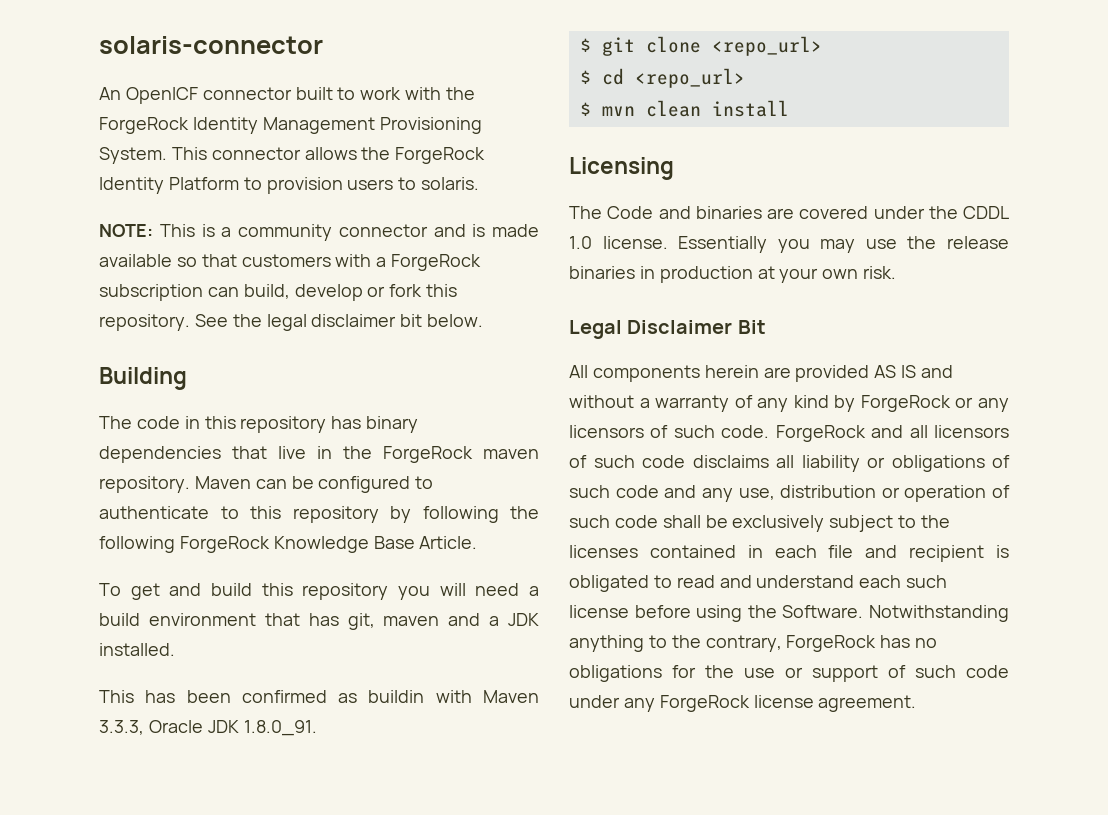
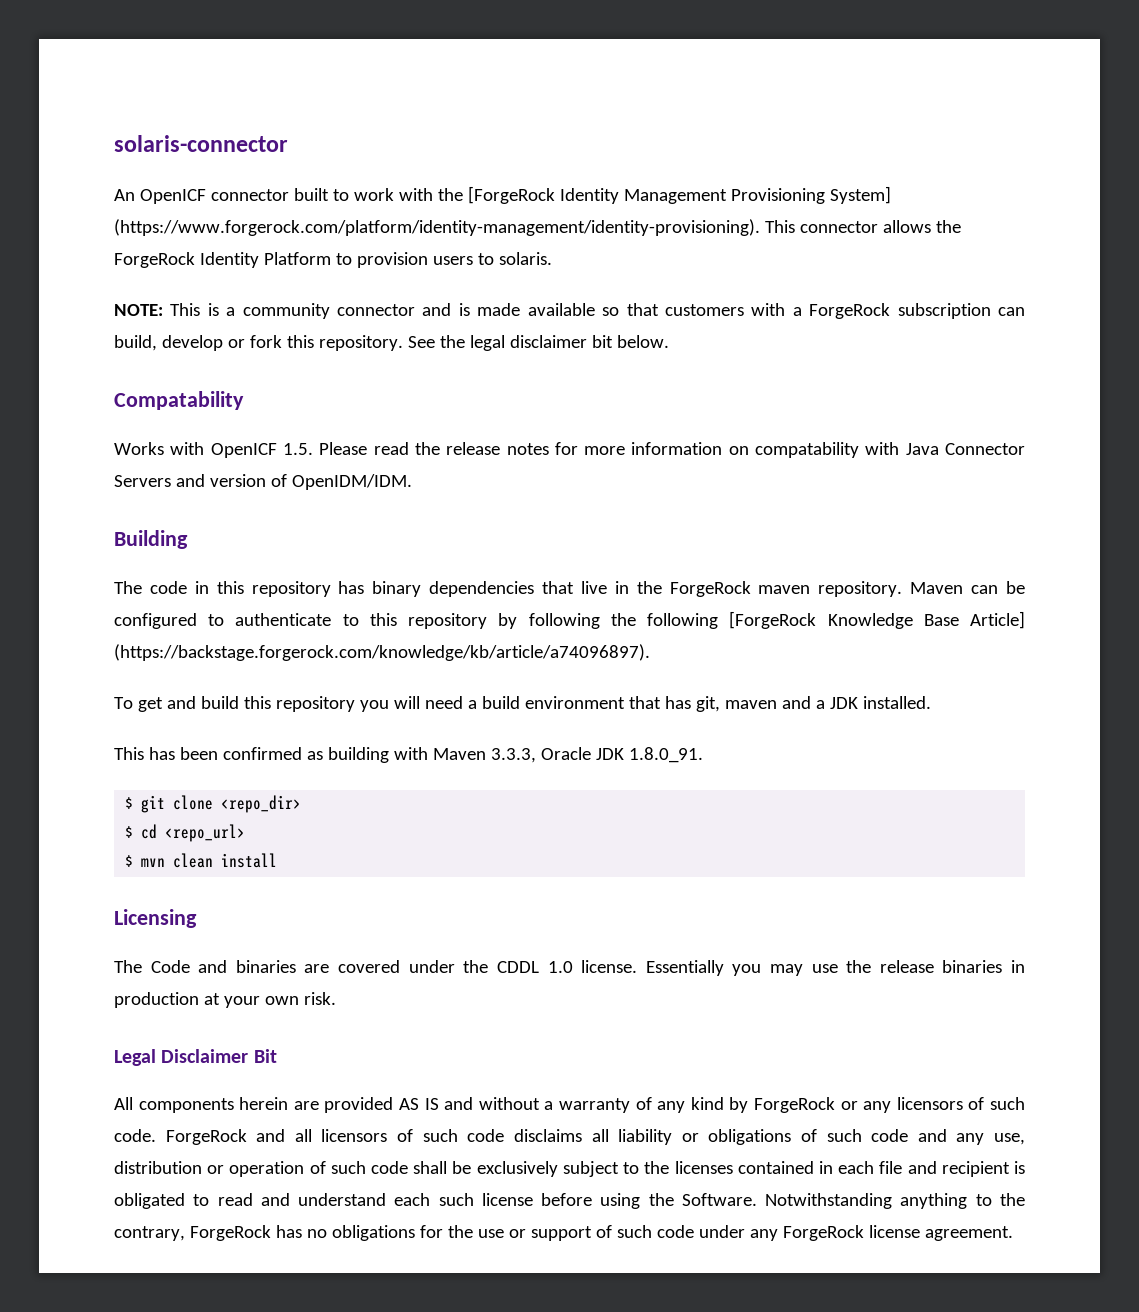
[99,117,189,134] ForgeRock -> [467,186,555,204] [ForgeRock
[99,147,167,164] System. -> [829,186,891,204] [114,219,760,236] System] (https://www.forgerock.com/platform/identity-management/identity-provisioning).
(484, 320) none -> [114,391,244,410] [114,442,1025,458] [114,474,412,490] // Compatability // Works with OpenICF 1.5. Please read the release notes for more information on compatability with Java Connector Servers and version of OpenIDM/IDM.
[179,536,270,553] ForgeRock -> [729,611,817,629] [ForgeRock
[419,536,478,549] Article. -> [970,611,1026,629] [114,644,650,661] Article] (https://backstage.forgerock.com/knowledge/kb/article/a74096897).
[368,690,425,703] buildin -> [327,747,389,763] building
[711,36,822,56] <repo_url> -> [221,795,302,813] <repo_dir>

